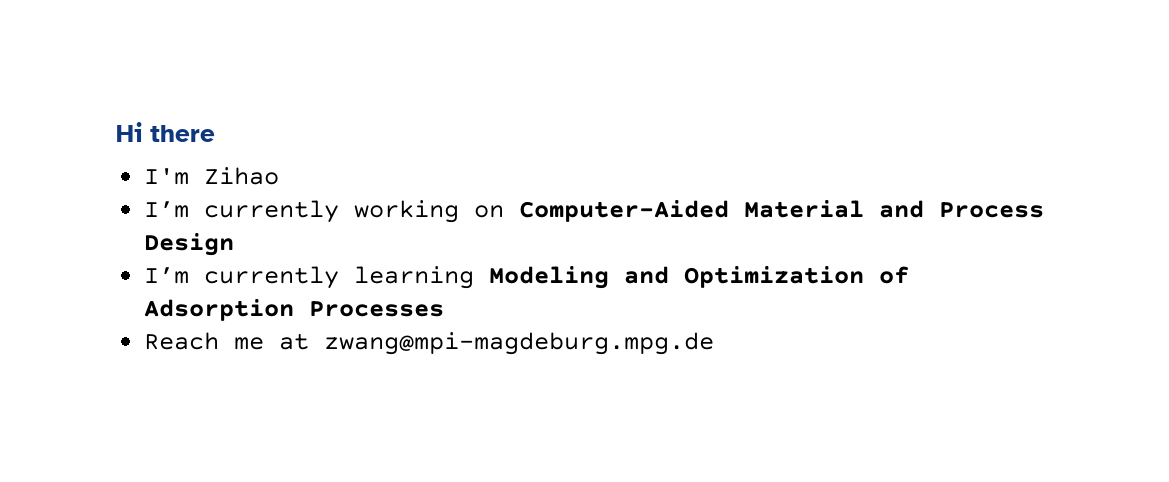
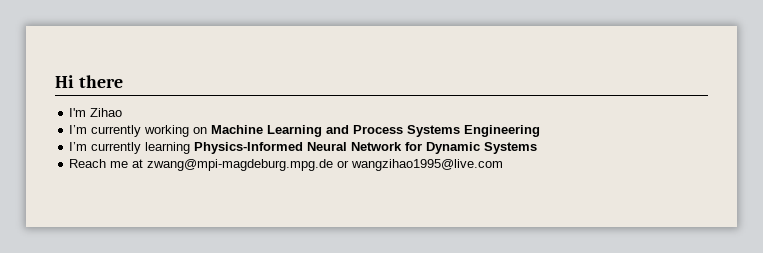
[519,200,1045,222] [144,233,235,256] [144,266,910,289] [144,299,445,321] Computer-Aided Material and Process Design // I’m currently learning Modeling and Optimization of Adsorption Processes -> [211,125,541,137] [69,142,538,154] Machine Learning and Process Systems Engineering // I’m currently learning Physics-Informed Neural Network for Dynamic Systems
(715, 343) none -> [337,159,504,171] or wangzihao1995@live.com

